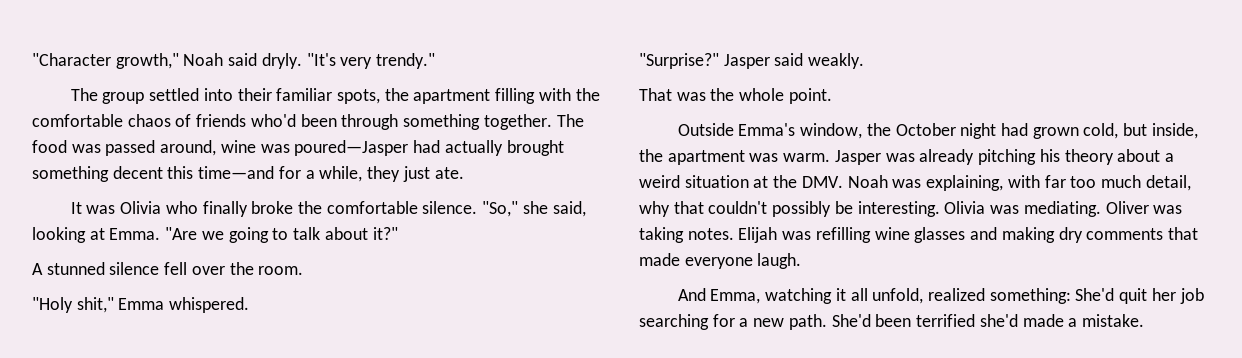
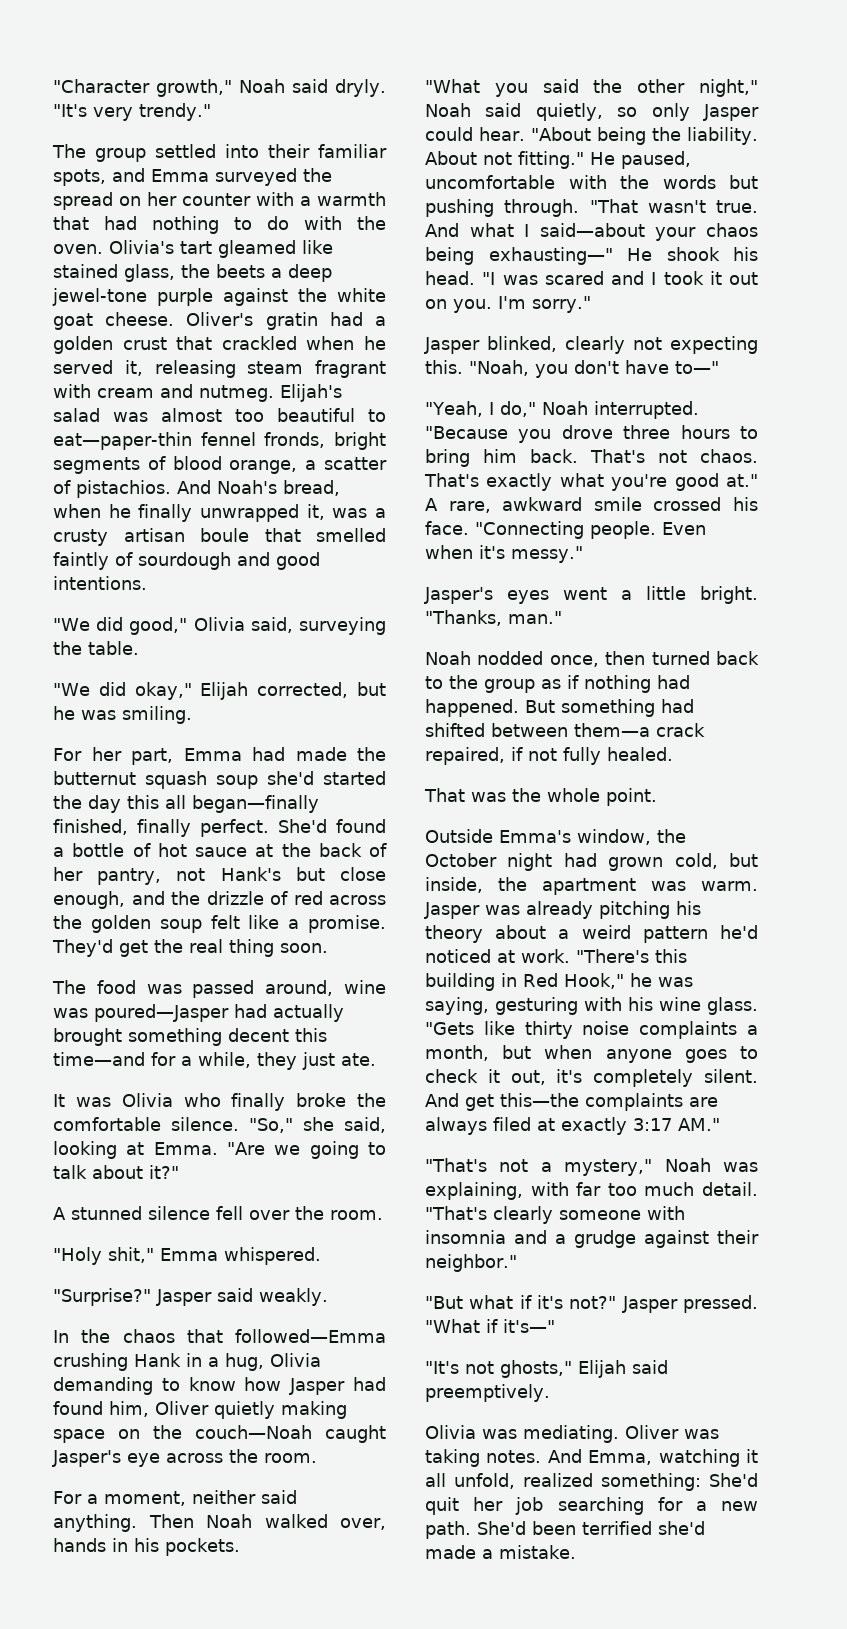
[384,88,600,104] [32,114,552,130] the apartment filling with the comfortable chaos of friends who'd been through something together. -> [112,168,332,186] [53,192,386,210] [53,216,386,234] [53,240,333,258] [53,264,332,282] [52,288,386,306] [53,312,386,330] [53,336,386,354] [53,360,386,378] [53,384,342,402] [53,408,386,422] [53,432,386,450] [53,456,388,474] [53,480,340,498] [53,504,386,522] [53,528,386,546] [53,552,320,570] [53,576,147,590] [53,617,386,635] [53,641,139,655] [53,682,386,700] [53,706,192,724] [53,747,386,765] [53,771,386,789] [53,795,319,813] [53,819,386,837] [53,843,387,857] [53,867,386,885] [53,891,386,909] [53,915,387,933] [52,939,328,957] and Emma surveyed the spread on her counter with a warmth that had nothing to do with the oven. Olivia's tart gleamed like stained glass, the beets a deep jewel-tone purple against the white goat cheese. Oliver's gratin had a golden crust that crackled when he served it, releasing steam fragrant with cream and nutmeg. Elijah's salad was almost too beautiful to eat—paper-thin fennel fronds, bright segments of blood orange, a scatter of pistachios. And Noah's bread, when he finally unwrapped it, was a crusty artisan boule that smelled faintly of sourdough and good intentions. // "We did good," Olivia said, surveying the table. // "We did okay," Elijah corrected, but he was smiling. // For her part, Emma had made the butternut squash soup she'd started the day this all began—finally finished, finally perfect. She'd found a bottle of hot sauce at the back of her pantry, not Hank's but close enough, and the drizzle of red across the golden soup felt like a promise. They'd get the real thing soon. //
(865, 61) none -> [53,1329,386,1343] [53,1353,321,1371] [53,1377,387,1395] [53,1401,347,1419] [53,1425,386,1443] [52,1449,317,1467] [53,1490,297,1506] [53,1514,386,1532] [53,1538,240,1556] [425,79,758,97] [425,103,759,121] [425,127,759,145] [425,151,691,169] [425,175,758,189] [425,199,758,217] [425,223,758,241] [425,247,758,265] [425,271,758,285] [425,296,591,313] [424,336,758,354] [425,360,719,378] [425,401,699,419] [425,425,758,443] [425,449,758,467] [424,473,758,491] [425,497,758,513] [425,521,706,539] [425,545,583,563] [424,586,758,604] [425,610,562,626] [425,651,759,667] [425,675,690,693] [425,699,694,717] [425,723,705,737] [425,747,673,765] // In the chaos that followed—Emma crushing Hank in a hug, Olivia demanding to know how Jasper had found him, Oliver quietly making space on the couch—Noah caught Jasper's eye across the room. // For a moment, neither said anything. Then Noah walked over, hands in his pockets. // "What you said the other night," Noah said quietly, so only Jasper could hear. "About being the liability. About not fitting." He paused, uncomfortable with the words but pushing through. "That wasn't true. And what I said—about your chaos being exhausting—" He shook his head. "I was scared and I took it out on you. I'm sorry." // Jasper blinked, clearly not expecting this. "Noah, you don't have to—" // "Yeah, I do," Noah interrupted. "Because you drove three hours to bring him back. That's not chaos. That's exactly what you're good at." A rare, awkward smile crossed his face. "Connecting people. Even when it's messy." // Jasper's eyes went a little bright. "Thanks, man." // Noah nodded once, then turned back to the group as if nothing had happened. But something had shifted between them—a crack repaired, if not fully healed.
[684,175,843,188] situation at the DMV. -> [642,925,758,943] [425,949,687,963] [425,973,693,991] [425,997,758,1015] [425,1021,758,1039] [425,1045,758,1063] [425,1069,758,1087] [425,1093,718,1111] [425,1117,720,1135] [425,1158,653,1176] pattern he'd noticed at work. "There's this building in Red Hook," he was saying, gesturing with his wine glass. "Gets like thirty noise complaints a month, but when anyone goes to check it out, it's completely silent. And get this—the complaints are always filed at exactly 3:17 AM." // "That's not a mystery,"
[1145,175,1191,191] [639,201,940,217] detail, why that couldn't possibly be interesting. -> [702,1182,758,1196] [425,1206,685,1224] [425,1230,759,1248] [425,1254,517,1272] [425,1295,758,1313] [425,1319,555,1333] [425,1360,668,1378] [425,1384,550,1402] detail. "That's clearly someone with insomnia and a grudge against their neighbor." // "But what if it's not?" Jasper pressed. "What if it's—" // "It's not ghosts," Elijah said preemptively. //
[738,227,1198,243] [639,253,802,269] Elijah was refilling wine glasses and making dry comments that made everyone laugh. // -> (542, 1456) none

